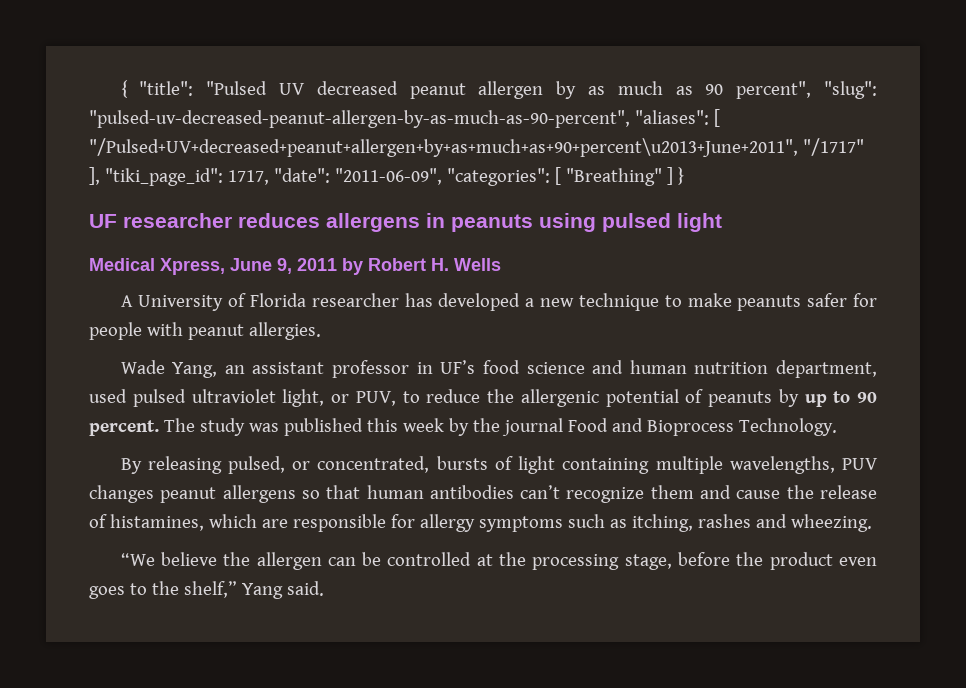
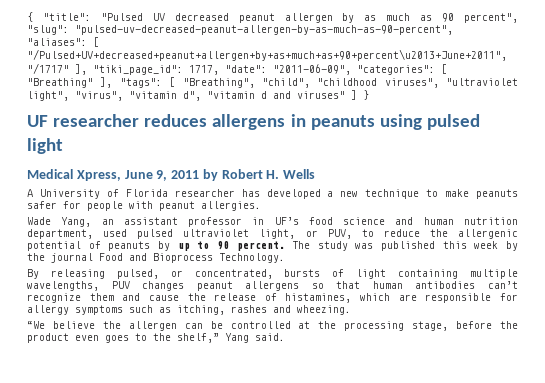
(662, 177) none -> [100,77,518,88] [27,91,345,101] ], "tags": [ "Breathing", "child", "childhood viruses", "ultraviolet light", "virus", "vitamin d", "vitamin d and viruses"

